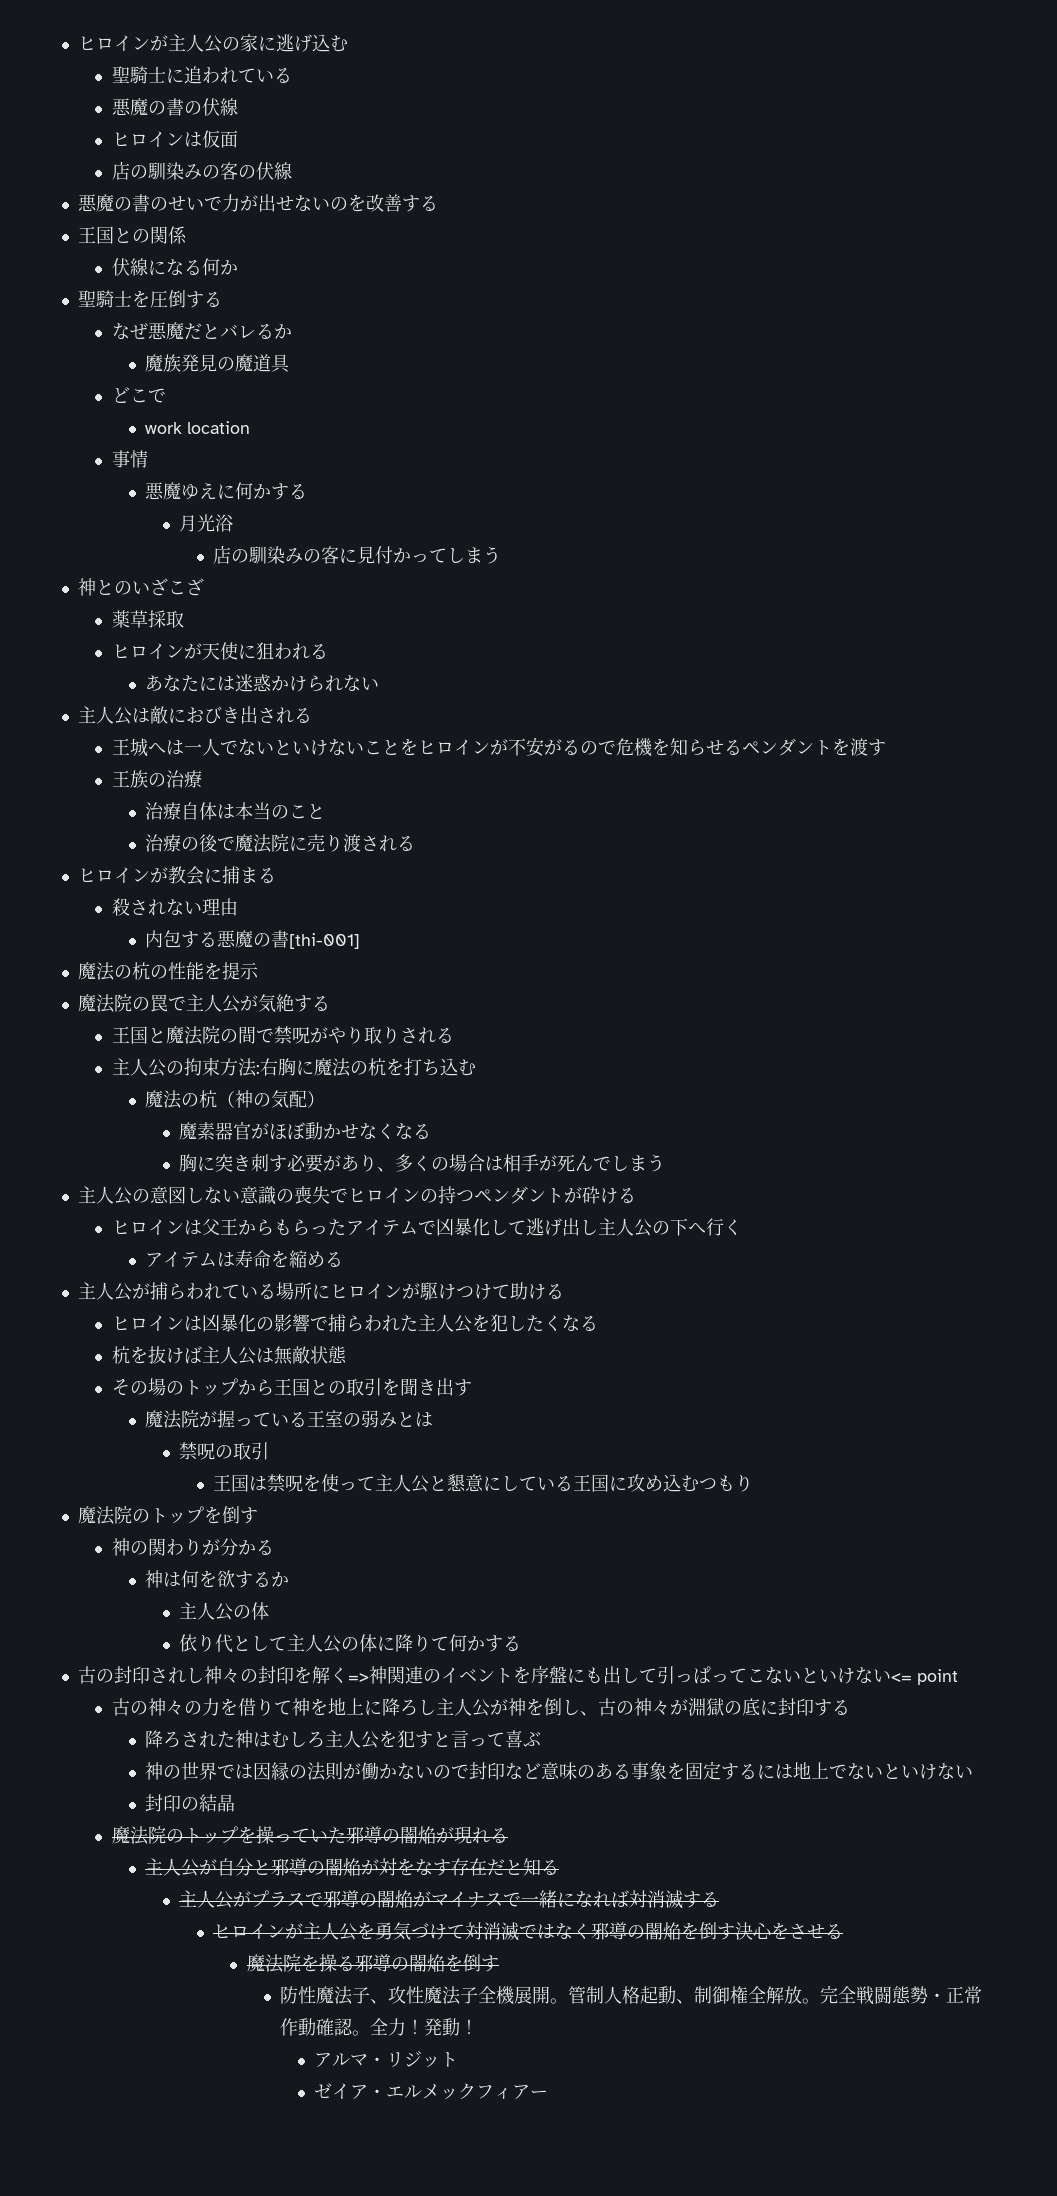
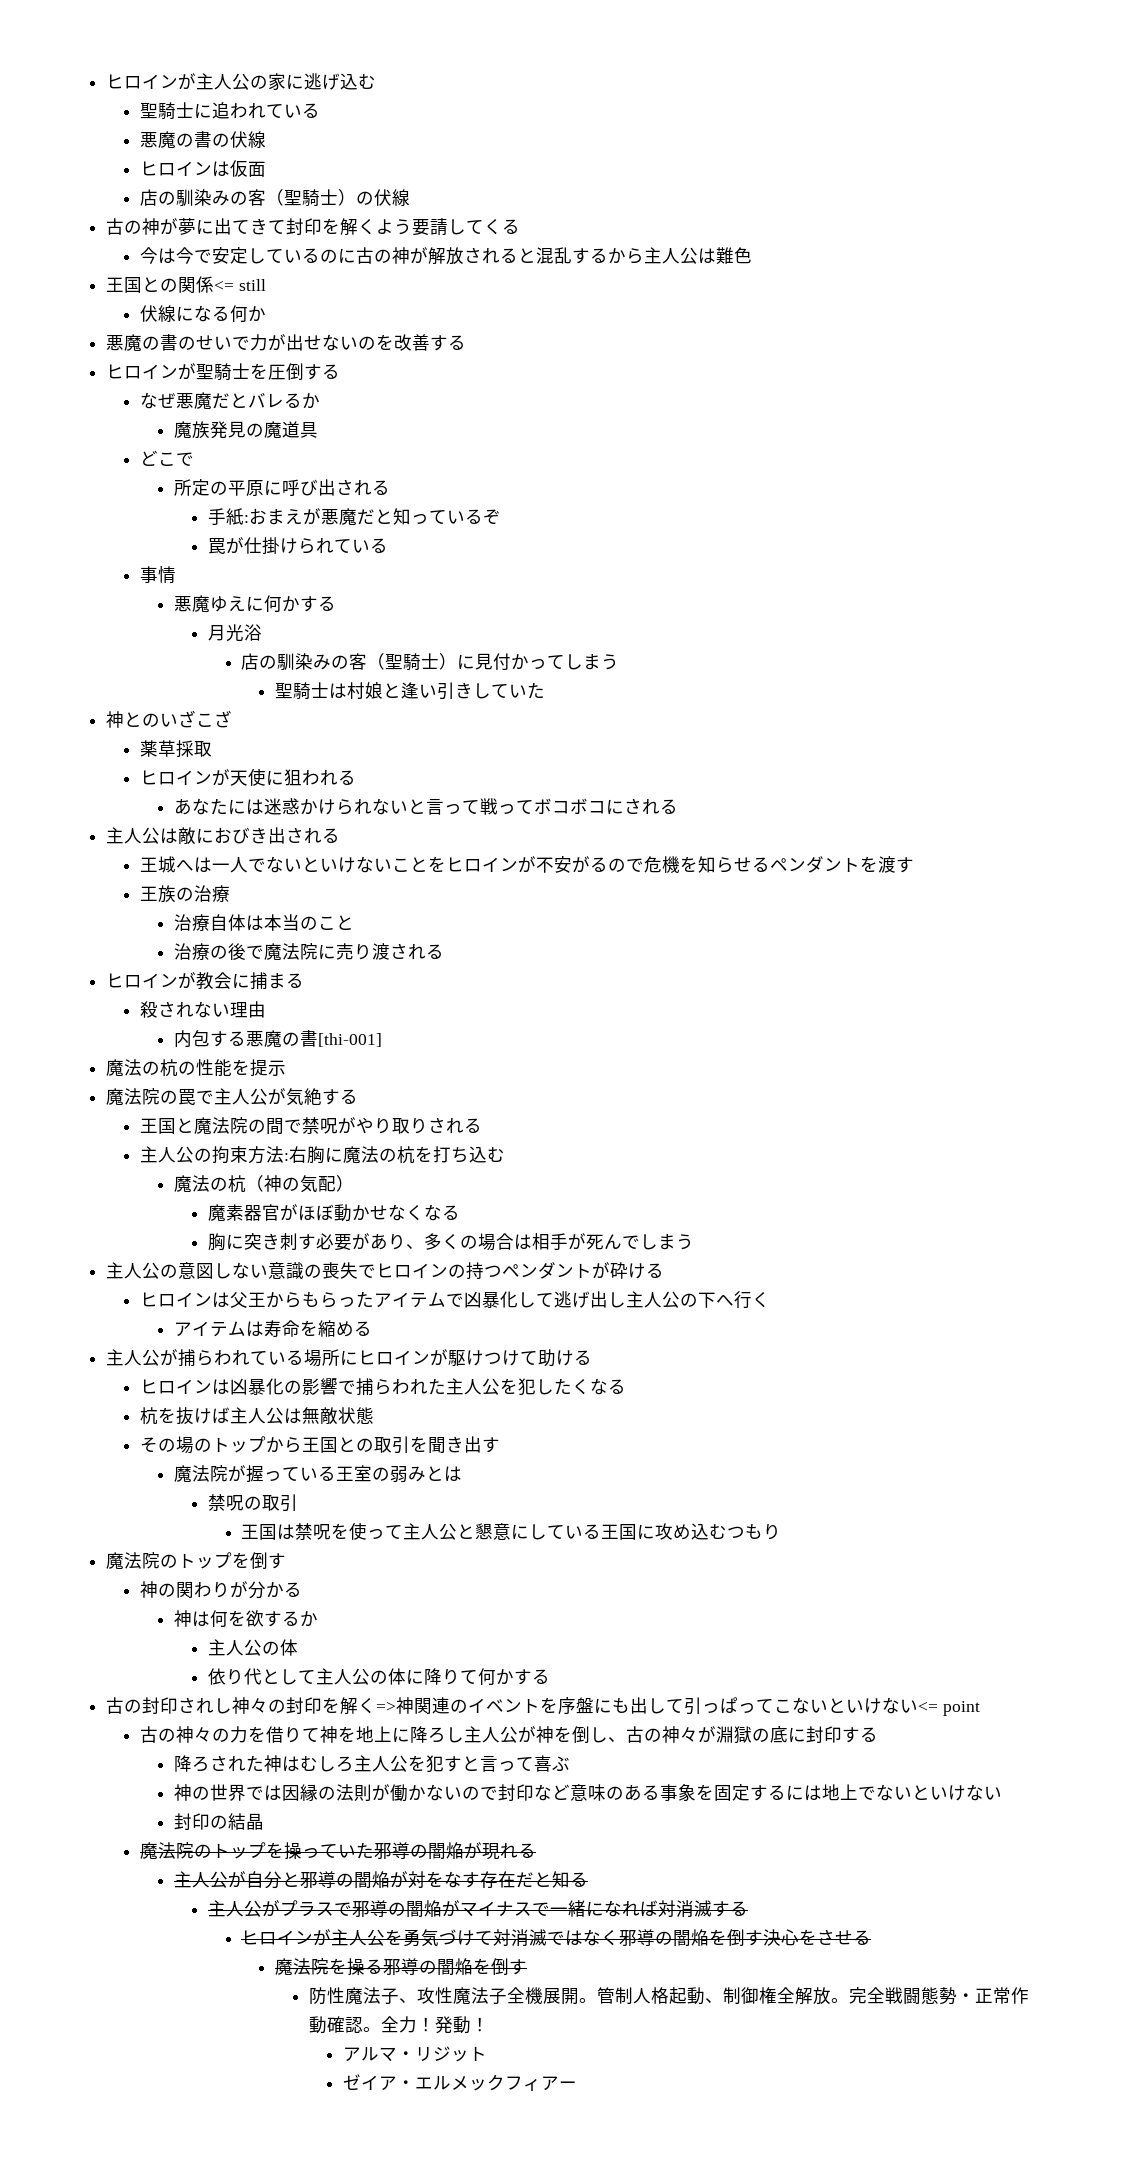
[237,162,292,180] の伏線 -> [266,189,411,207] [106,218,521,236] [140,247,753,265] [106,276,266,293] [140,305,267,322] （聖騎士）の伏線 // 古の神が夢に出てきて封印を解くよう要請してくる // 今は今で安定しているのに古の神が解放されると混乱するから主人公は難色 // 王国との関係<= still // 伏線になる何か
[77,226,187,244] [111,258,238,276] 王国との関係 // 伏線になる何か // -> [106,363,197,380] ヒロインが
[145,421,251,434] work location -> [173,479,390,496] [207,508,501,526] [207,537,388,555] 所定の平原に呼び出される // 手紙:おまえが悪魔だと知っているぞ // 罠が仕掛けられている
(339, 555) none -> [367,653,458,671] （聖騎士）
(501, 555) none -> [275,682,546,700] // 聖騎士は村娘と逢い引きしていた
(380, 684) none -> [407,798,678,815] と言って戦ってボコボコにされる

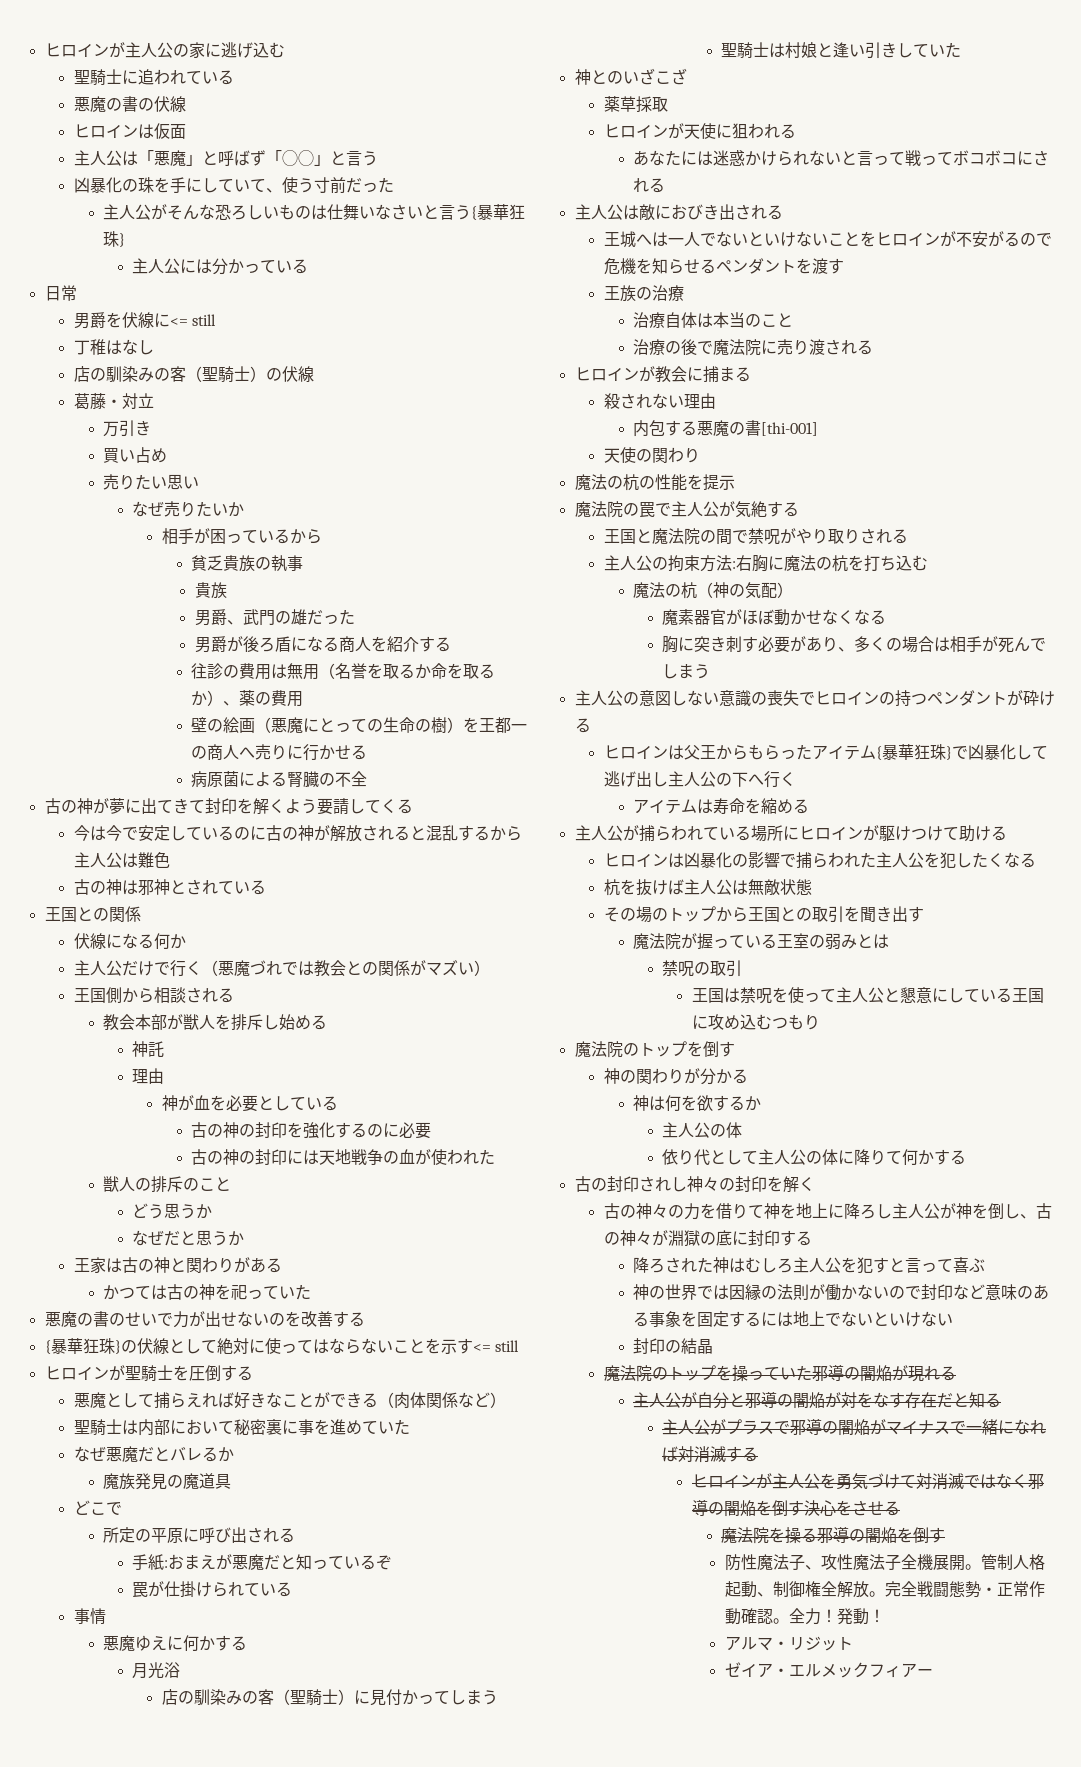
(267, 169) none -> [73,150,378,166] [73,177,394,194] [103,204,526,220] [103,231,126,247] [132,258,309,275] [44,285,77,301] [73,312,217,329] [73,339,154,355] // 主人公は「悪魔」と呼ばず「◯◯」と言う // 凶暴化の珠を手にしていて、使う寸前だった // 主人公がそんな恐ろしいものは仕舞いなさいと言う{暴華狂珠} // 主人公には分かっている // 日常 // 男爵を伏線に<= still // 丁稚はなし
(411, 197) none -> [73,393,154,410] [103,420,152,437] [103,447,168,463] [103,474,200,490] [132,501,245,517] [161,528,322,545] [190,555,303,572] [194,582,227,599] [194,609,355,626] [194,636,451,653] [190,663,495,680] [190,690,303,707] [190,717,527,733] [190,744,367,761] [190,771,367,788] // 葛藤・対立 // 万引き // 買い占め // 売りたい思い // なぜ売りたいか // 相手が困っているから // 貧乏貴族の執事 // 貴族 // 男爵、武門の雄だった // 男爵が後ろ盾になる商人を紹介する // 往診の費用は無用（名誉を取るか命を取るか）、薬の費用 // 壁の絵画（悪魔にとっての生命の樹）を王都一の商人へ売りに行かせる // 病原菌による腎臓の不全
(753, 255) none -> [73,879,266,896] // 古の神は邪神とされている
[214,279,266,291] <= still -> (141, 914) none
(267, 314) none -> [73,960,490,977] [73,987,234,1003] [103,1014,328,1031] [132,1041,165,1057] [132,1068,165,1084] [161,1095,338,1112] [190,1122,431,1139] [190,1149,495,1166] [103,1176,232,1193] [132,1203,213,1219] [132,1230,245,1246] [73,1257,282,1274] [103,1284,312,1300] // 主人公だけで行く（悪魔づれでは教会との関係がマズい） // 王国側から相談される // 教会本部が獣人を排斥し始める // 神託 // 理由 // 神が血を必要としている // 古の神の封印を強化するのに必要 // 古の神の封印には天地戦争の血が使われた // 獣人の排斥のこと // どう思うか // なぜだと思うか // 王家は古の神と関わりがある // かつては古の神を祀っていた
(467, 342) none -> [44,1338,519,1354] // {暴華狂珠}の伏線として絶対に使ってはならないことを示す<= still
(341, 371) none -> [73,1392,506,1409] [73,1419,410,1436] // 悪魔として捕らえれば好きなことができる（肉体関係など） // 聖騎士は内部において秘密裏に事を進めていた
(382, 1040) none -> [603,447,700,463] // 天使の関わり
(447, 1299) none -> [875,744,952,760] {暴華狂珠}
[376,1697,980,1716] =>神関連のイベントを序盤にも出して引っぱってこないといけない<= point -> (815, 1184) none

